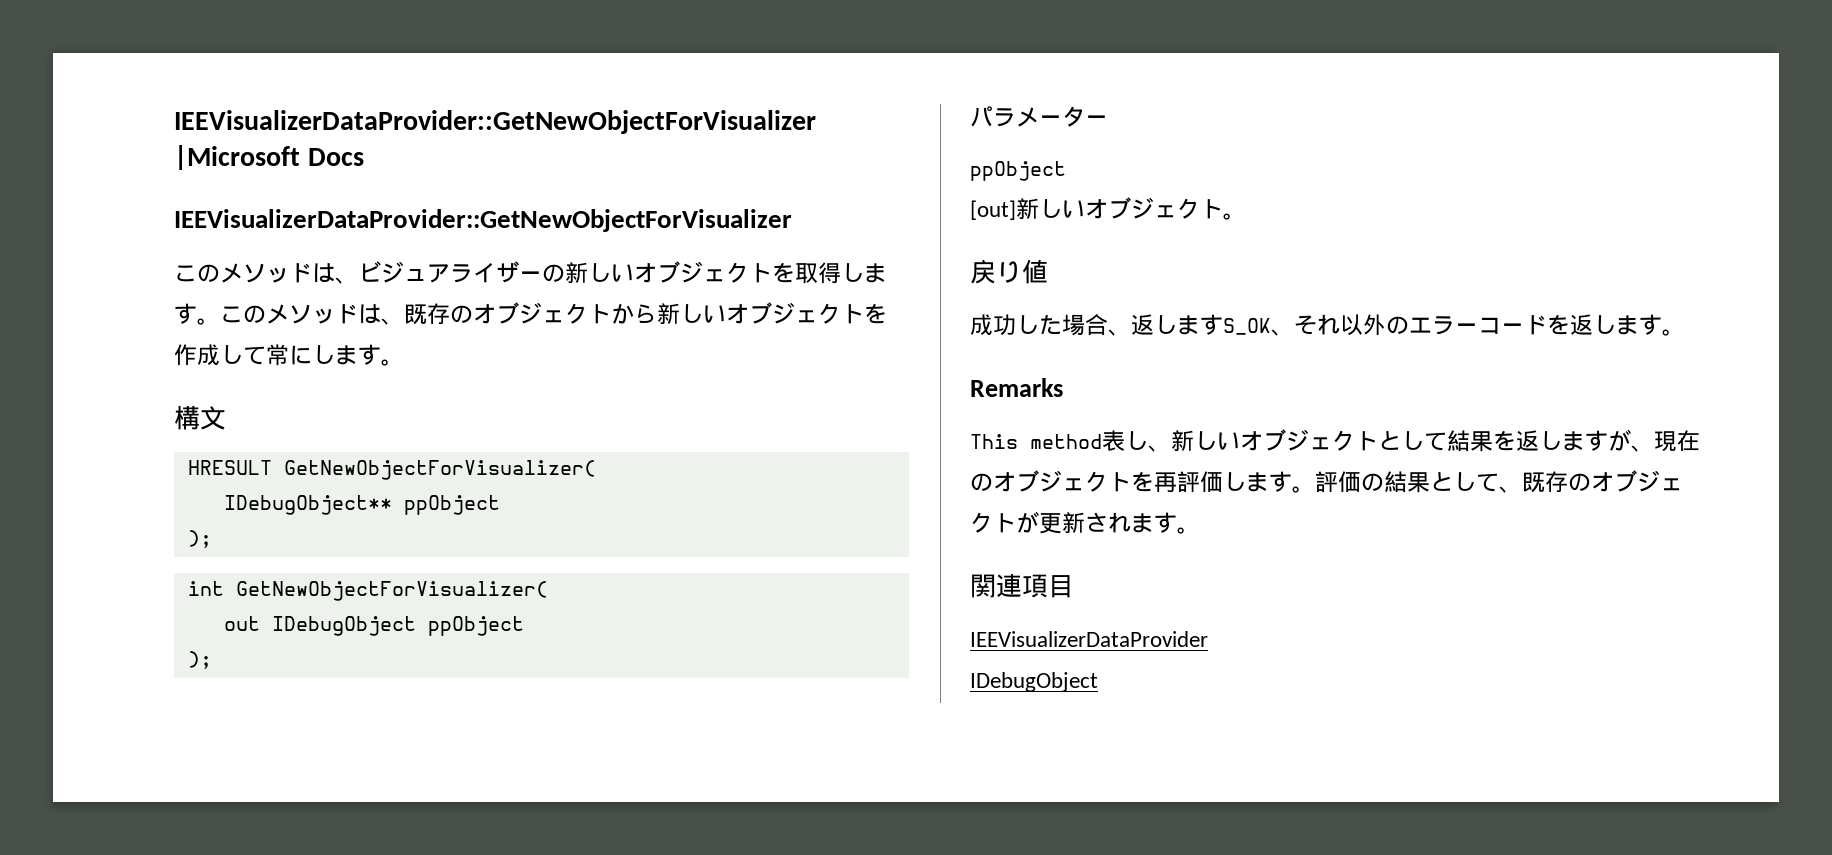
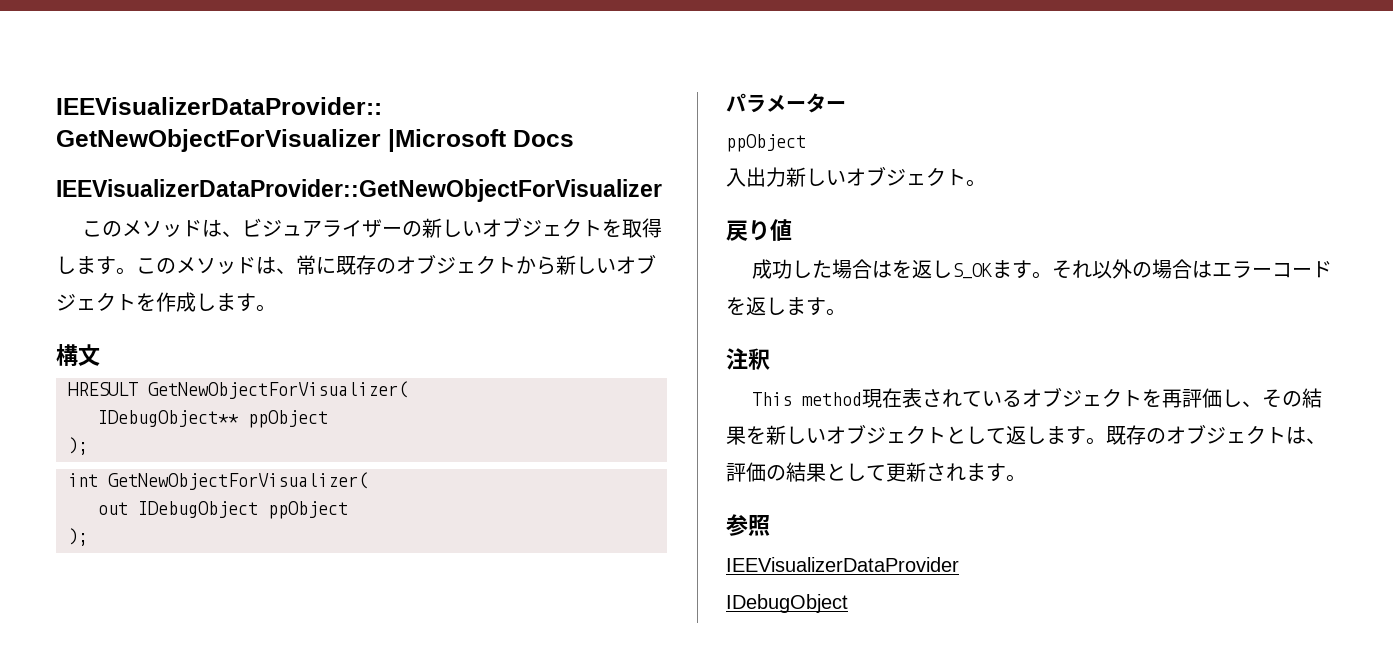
[174,110,816,134] IEEVisualizerDataProvider::GetNewObjectForVisualizer -> [56,97,382,115] [56,129,381,152] IEEVisualizerDataProvider:: GetNewObjectForVisualizer
(404, 321) none -> [296,255,336,275] 常に
[243,344,335,366] て常にし -> (216, 302) none
[970,200,1016,220] [out] -> [726,167,786,187] 入出力
[1108,314,1294,336] 、返しますS_OK、 -> [872,260,1053,279] はを返しS_OKます。
(1409, 325) none -> [1152,259,1213,279] 場合は
[970,378,1063,397] Remarks -> [726,348,770,370] 注釈
[1102,430,1171,452] 表し、 -> [862,387,1323,408] [726,426,766,445] 現在表されているオブジェクトを再評価し、その結果を
[1447,429,1700,452] [970,470,1683,493] [970,511,1039,533] 結果を返しますが、現在のオブジェクトを再評価します。評価の結果として、既存のオブジェクトが -> [1006,424,1326,445] [726,462,886,482] 返します。既存のオブジェクトは、評価の結果として
[970,573,1074,598] 関連項目 -> [726,514,770,536] 参照

